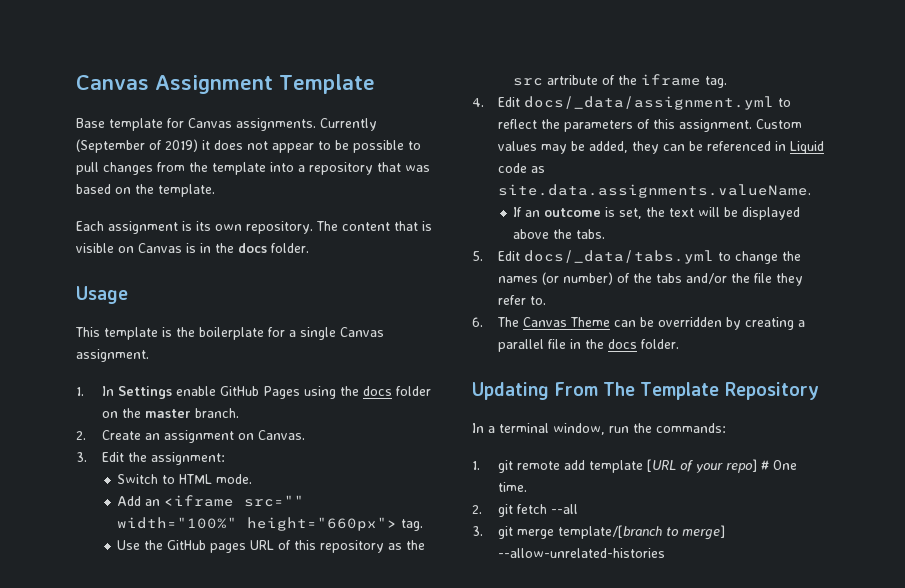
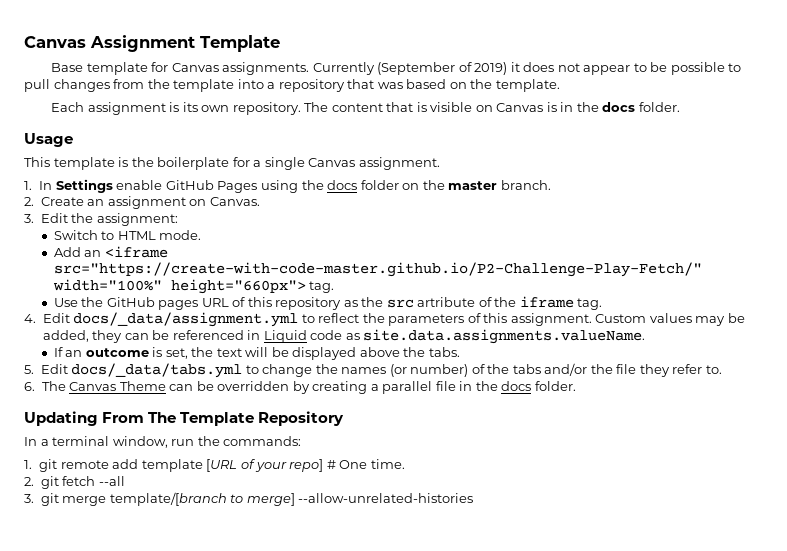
[244,495,305,507] src="" -> [53,262,702,277] src="https://create-with-code-master.github.io/P2-Challenge-Play-Fetch/"

